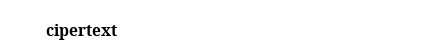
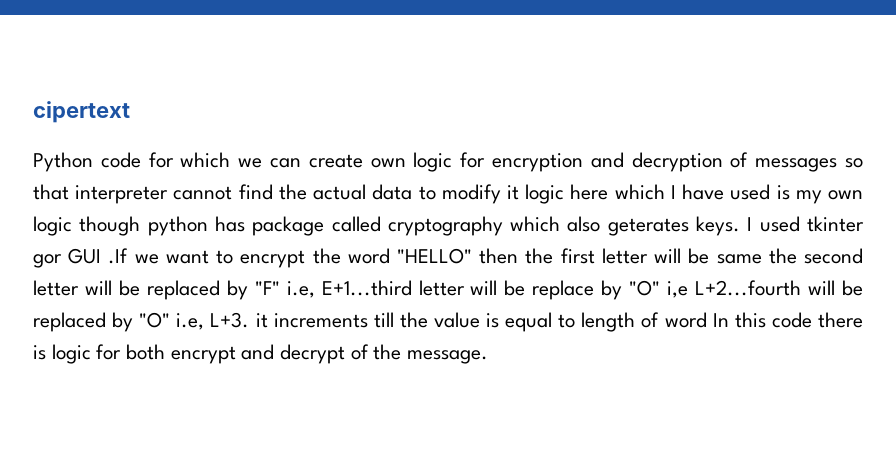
(117, 32) none -> [33,152,863,172] [33,184,863,204] [33,216,864,236] [33,248,863,268] [33,280,864,300] [33,312,863,332] [33,344,489,364] // Python code for which we can create own logic for encryption and decryption of messages so that interpreter cannot find the actual data to modify it logic here which I have used is my own logic though python has package called cryptography which also geterates keys. I used tkinter gor GUI .If we want to encrypt the word "HELLO" then the first letter will be same the second letter will be replaced by "F" i.e, E+1...third letter will be replace by "O" i,e L+2...fourth will be replaced by "O" i.e, L+3. it increments till the value is equal to length of word In this code there is logic for both encrypt and decrypt of the message.

